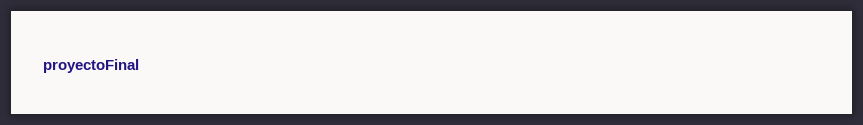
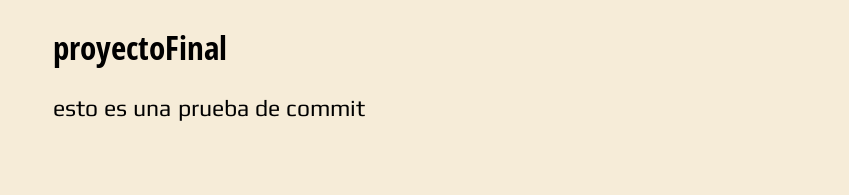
(139, 66) none -> [53,99,366,121] // esto es una prueba de commit

